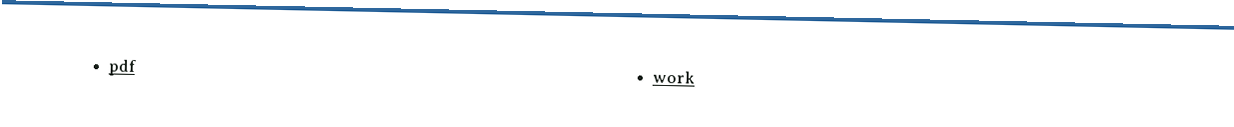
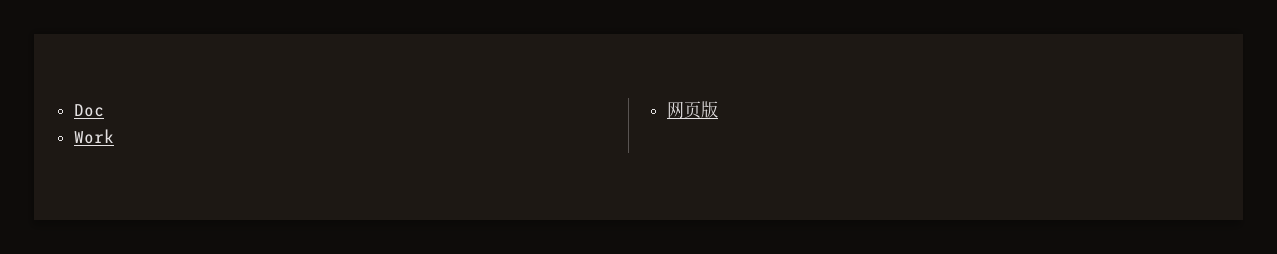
[108,59,137,77] [652,70,696,84] pdf // work -> [73,104,104,117] [73,129,114,144] [666,101,718,119] Doc // Work // 网页版

